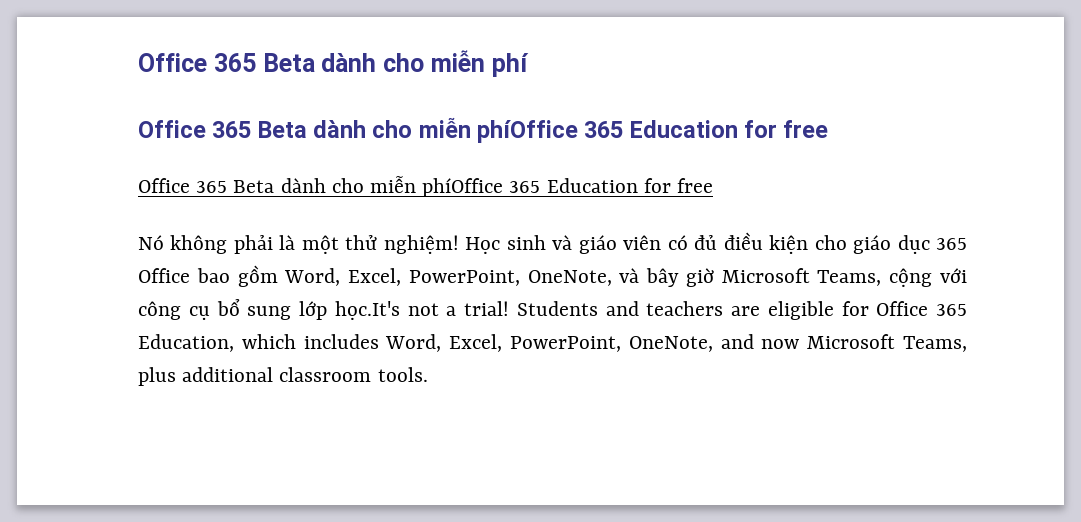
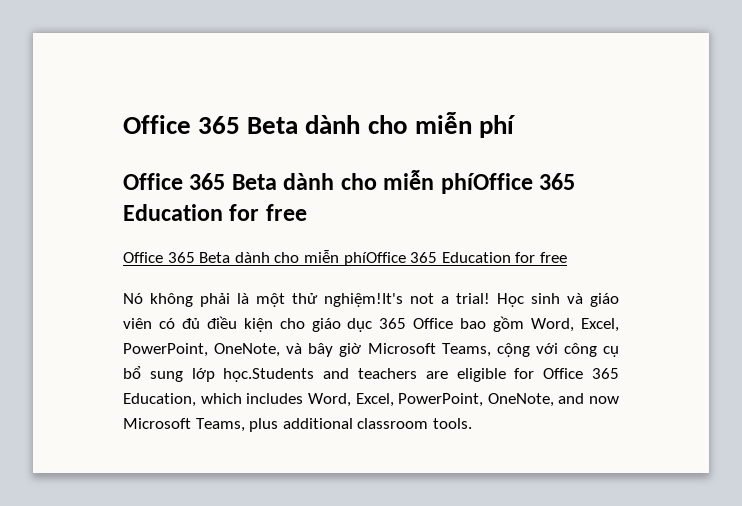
[383,235,459,254] nghiệm! -> [324,293,490,307] nghiệm!It's not a trial!
[334,301,598,320] học.It's not a trial! Students -> [223,368,315,382] học.Students

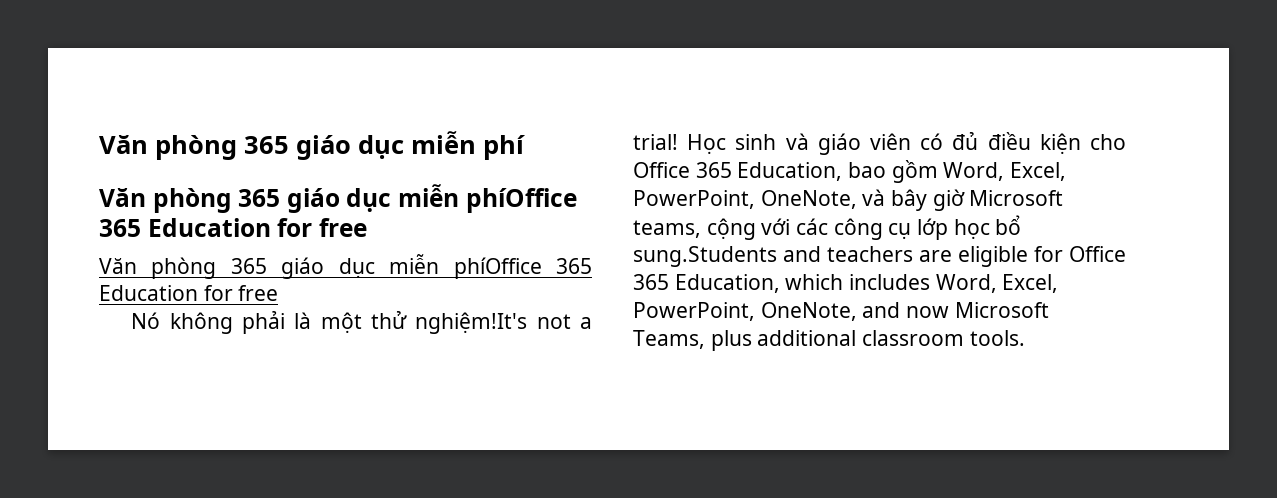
[123,112,516,138] [123,170,576,194] [123,204,307,221] [123,252,300,263] Office 365 Beta dành cho miễn phí // Office 365 Beta dành cho miễn phíOffice 365 Education for free // Office 365 Beta dành cho -> [99,131,525,160] [99,184,577,213] [99,218,367,237] [99,257,375,279] Văn phòng 365 giáo dục miễn phí // Văn phòng 365 giáo dục miễn phíOffice 365 Education for free // Văn phòng 365 giáo dục
[311,318,454,332] giáo dục 365 Office -> [633,162,843,181] Office 365 Education,
[441,343,491,357] Teams, -> [633,220,701,238] teams,
(558, 348) none -> [796,218,829,235] các
[123,366,315,382] bổ sung lớp học.Students -> [917,215,1022,240] [633,246,777,267] lớp học bổ sung.Students

